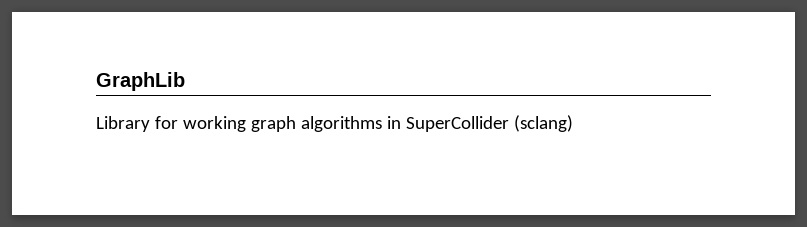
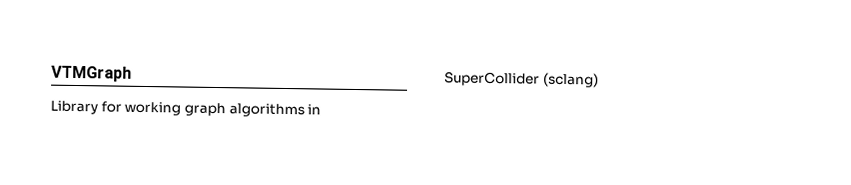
[96,72,185,91] GraphLib -> [51,65,132,82] VTMGraph

